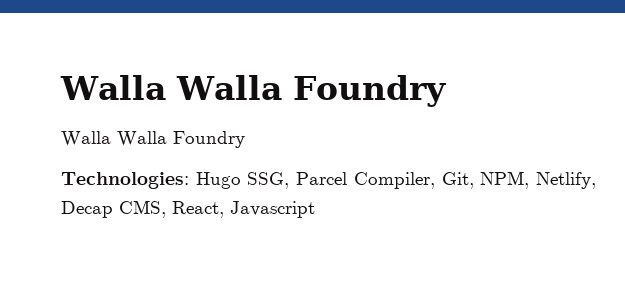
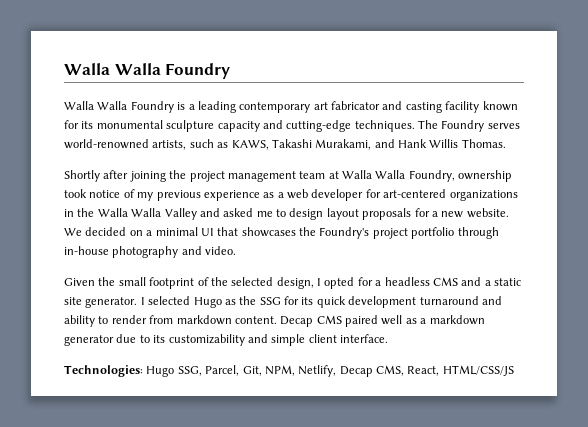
(245, 139) none -> [177,101,518,113] [64,120,520,132] [64,139,506,150] [64,170,513,182] [64,189,518,201] [64,208,509,220] [64,227,499,239] [64,246,237,258] [64,277,521,289] [64,296,502,308] [64,315,485,327] [64,334,388,346] is a leading contemporary art fabricator and casting facility known for its monumental sculpture capacity and cutting-edge techniques. The Foundry serves world-renowned artists, such as KAWS, Takashi Murakami, and Hank Willis Thomas. // Shortly after joining the project management team at Walla Walla Foundry, ownership took notice of my previous experience as a web developer for art-centered organizations in the Walla Walla Valley and asked me to design layout proposals for a new website. We decided on a minimal UI that showcases the Foundry's project portfolio through in-house photography and video. // Given the small footprint of the selected design, I opted for a headless CMS and a static site generator. I selected Hugo as the SSG for its quick development turnaround and ability to render from markdown content. Decap CMS paired well as a markdown generator due to its customizability and simple client interface.
[296,172,435,189] Parcel Compiler, -> [205,365,240,376] Parcel,
[230,201,315,218] Javascript -> [442,365,514,376] HTML/CSS/JS

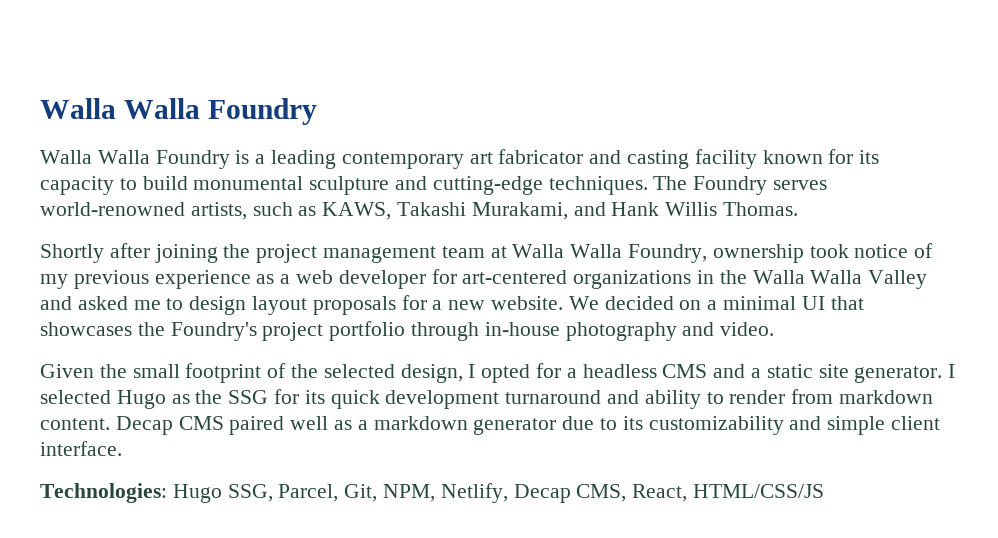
(94, 125) none -> [40,176,188,195] capacity to build
[217,121,260,132] capacity -> (390, 185) none

